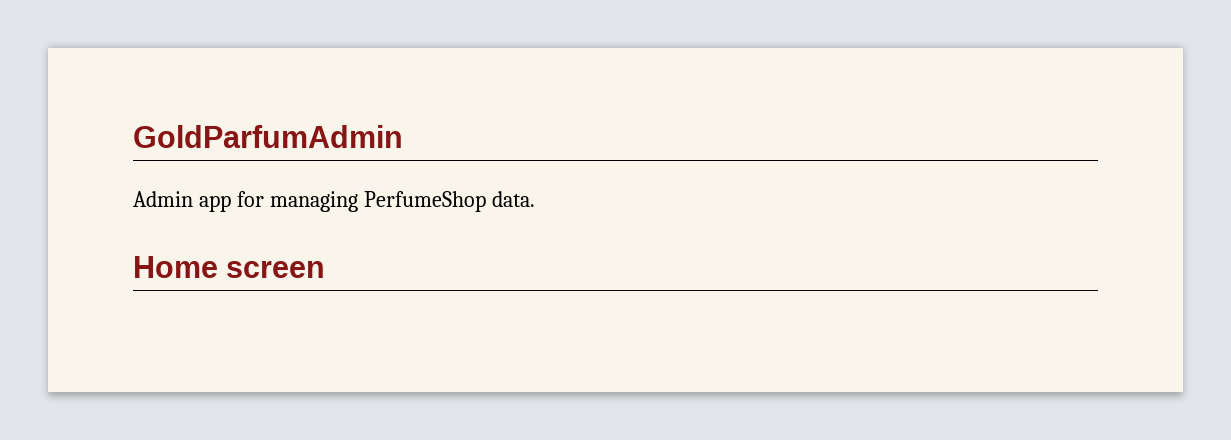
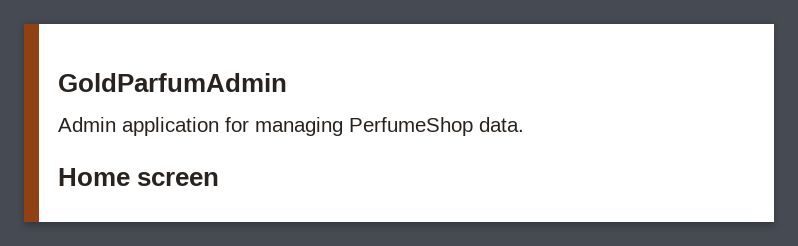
[198,195,231,212] app -> [122,117,219,136] application

